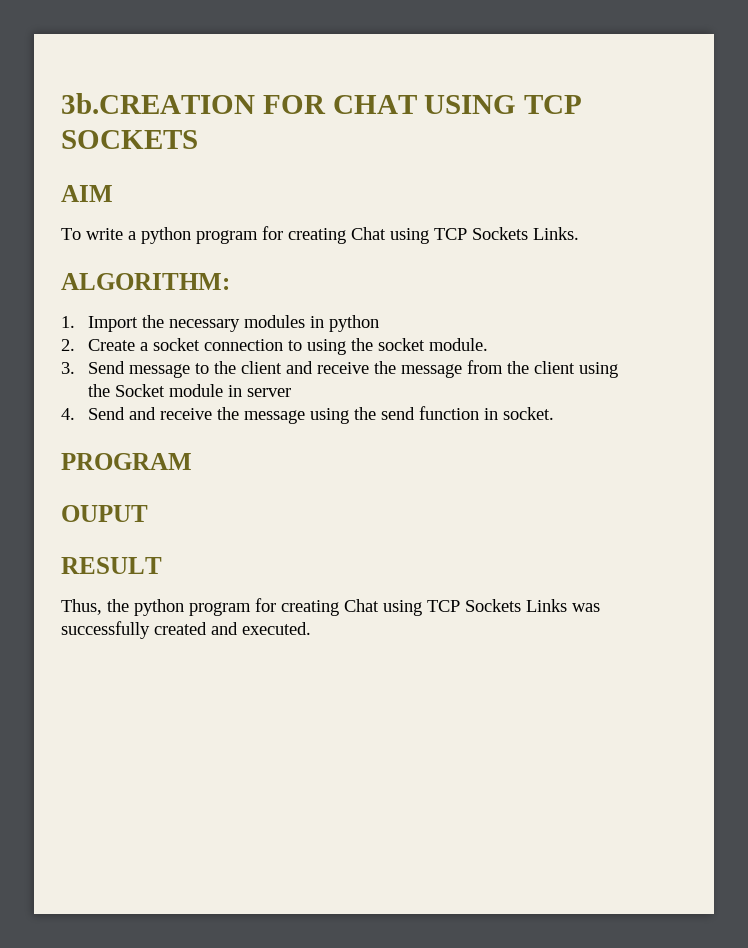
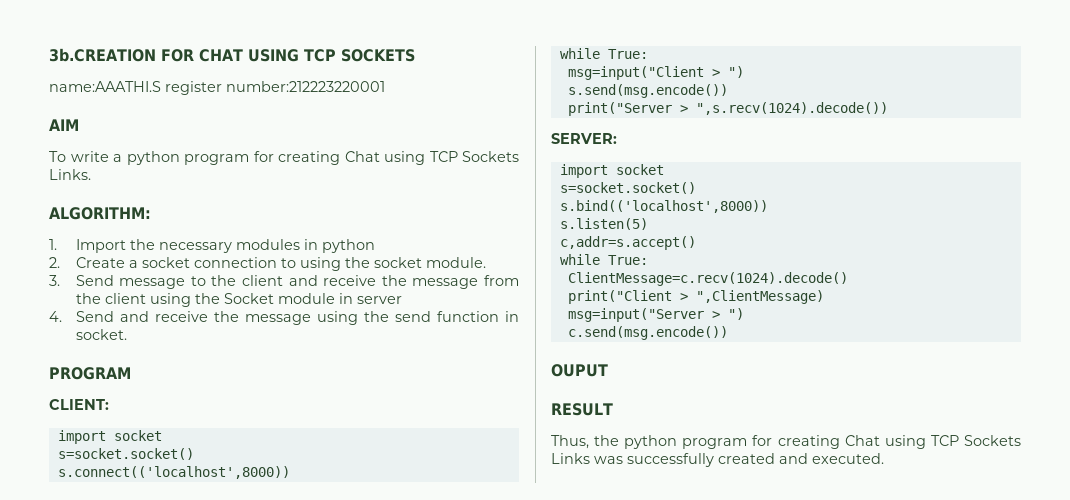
(198, 139) none -> [49,81,385,95] // name:AAATHI.S register number:212223220001
(192, 461) none -> [49,399,109,410] [57,430,162,444] [57,448,194,460] [57,466,290,479] [559,48,648,59] [567,66,744,80] [567,84,728,98] [567,102,888,116] [551,133,617,144] [559,164,664,178] [559,182,696,194] [559,200,768,213] [559,218,648,230] [559,236,696,250] [559,254,648,265] [567,272,848,286] [567,290,824,304] [567,308,744,322] [567,326,728,340] // CLIENT: // import socket // s=socket.socket() // s.connect(('localhost',8000)) // while True: // msg=input("Client > ") // s.send(msg.encode()) // print("Server > ",s.recv(1024).decode()) // SERVER: // import socket // s=socket.socket() // s.bind(('localhost',8000)) // s.listen(5) // c,addr=s.accept() // while True: // ClientMessage=c.recv(1024).decode() // print("Client > ",ClientMessage) // msg=input("Server > ") // c.send(msg.encode())

